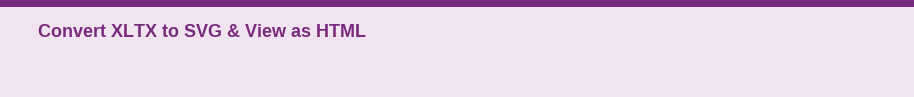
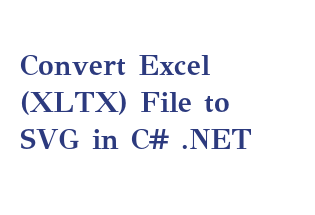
[111,24,366,37] XLTX to SVG & View as HTML -> [137,55,210,75] [20,91,230,115] [20,128,252,150] Excel (XLTX) File to SVG in C# .NET

